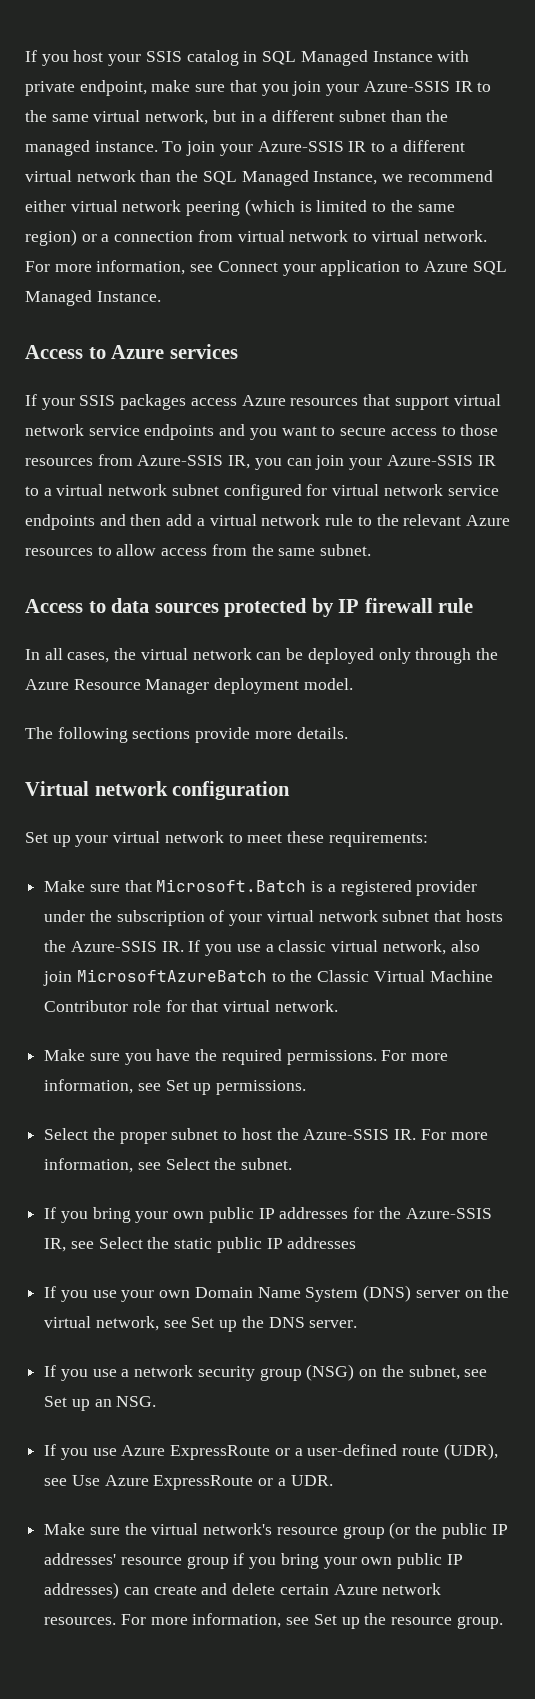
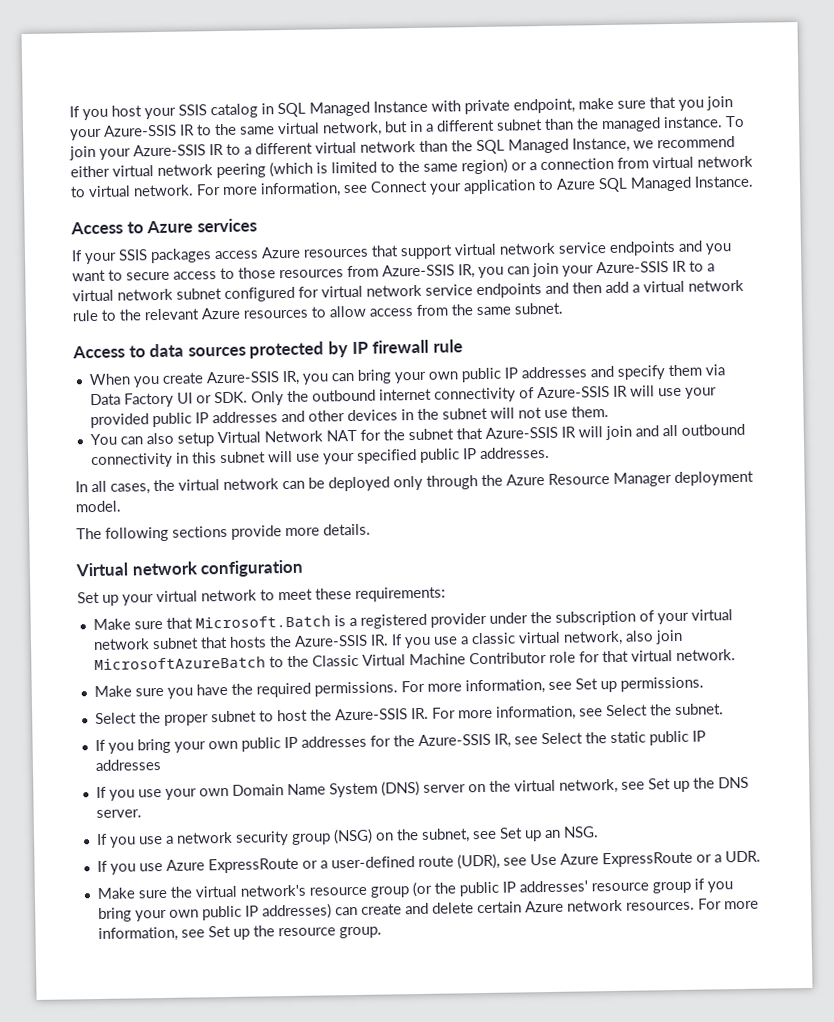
(474, 605) none -> [88,364,725,388] [89,385,717,408] [89,406,609,429] [89,423,745,447] [90,446,550,469] // When you create Azure-SSIS IR, you can bring your own public IP addresses and specify them via Data Factory UI or SDK. Only the outbound internet connectivity of Azure-SSIS IR will use your provided public IP addresses and other devices in the subnet will not use them. // You can also setup Virtual Network NAT for the subnet that Azure-SSIS IR will join and all outbound connectivity in this subnet will use your specified public IP addresses.

